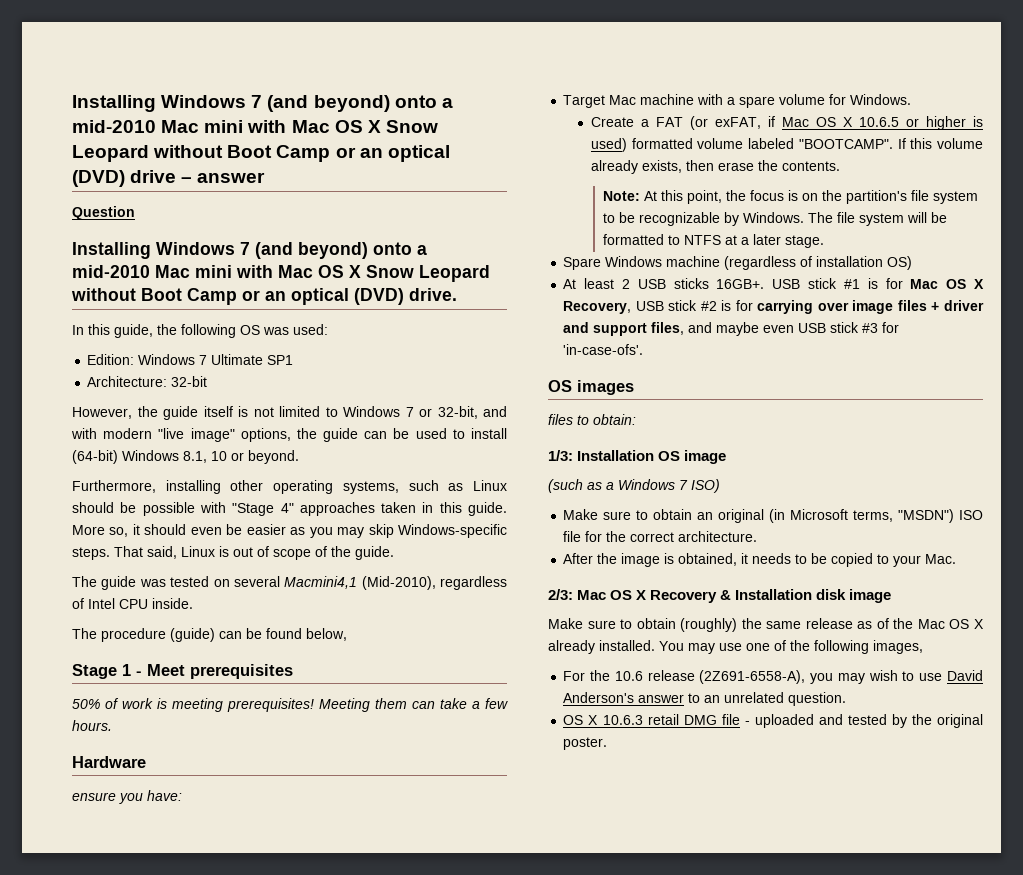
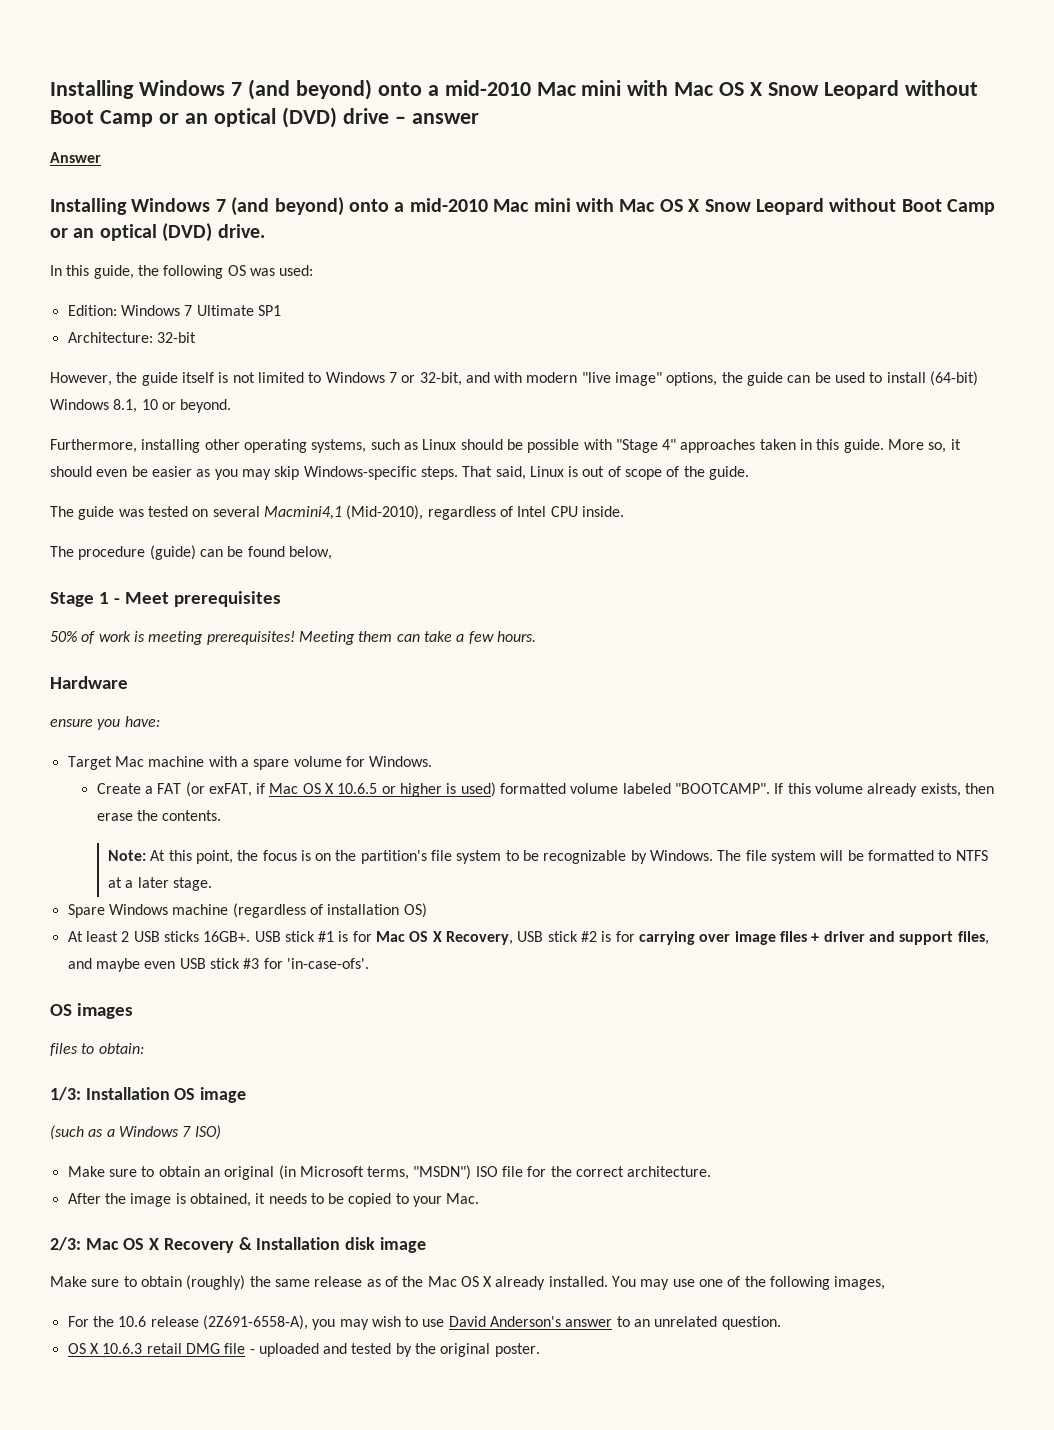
[72,206,135,220] Question -> [50,152,101,163] Answer

